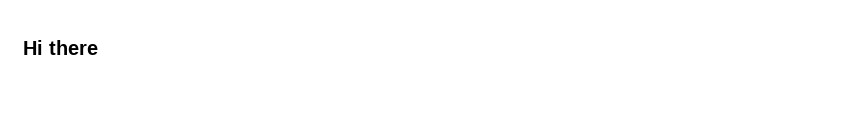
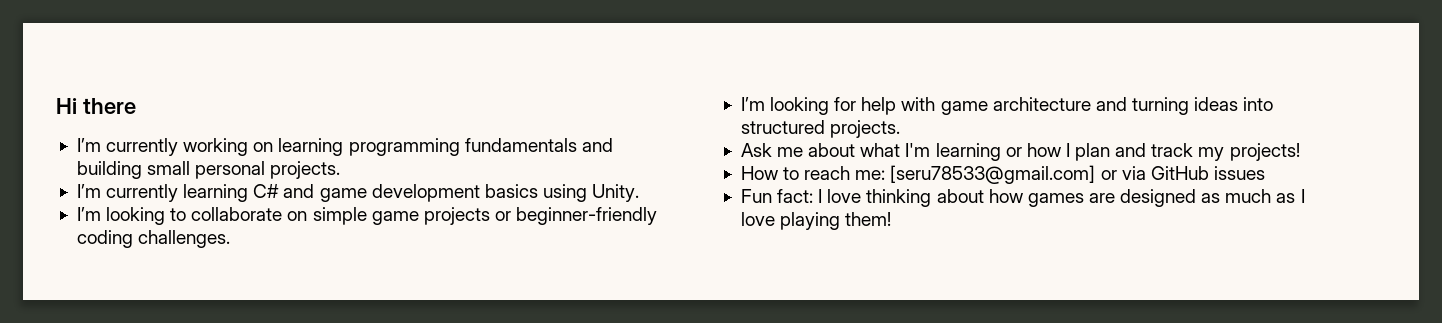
(98, 47) none -> [76,138,613,156] [76,161,341,179] [76,184,640,202] [76,207,658,225] [76,230,231,248] [740,97,1274,115] [740,120,901,138] [740,143,1300,161] [740,165,1265,184] [740,189,1305,207] [740,212,892,230] // I’m currently working on learning programming fundamentals and building small personal projects. // I’m currently learning C# and game development basics using Unity. // I’m looking to collaborate on simple game projects or beginner-friendly coding challenges. // I’m looking for help with game architecture and turning ideas into structured projects. // Ask me about what I'm learning or how I plan and track my projects! // How to reach me: [seru78533@gmail.com] or via GitHub issues // Fun fact: I love thinking about how games are designed as much as I love playing them!

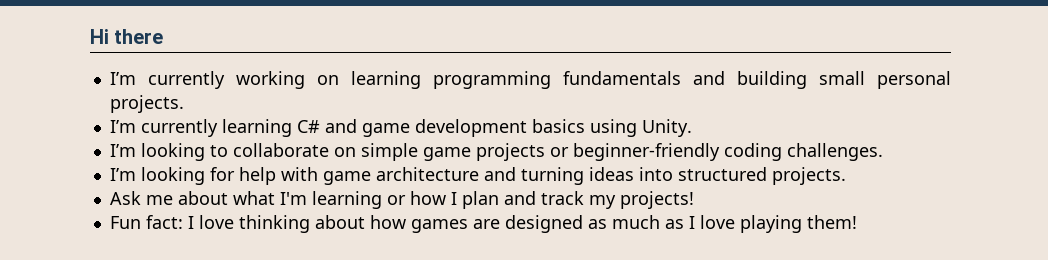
[740,165,1265,184] // How to reach me: [seru78533@gmail.com] or via GitHub issues -> (694, 200) none

